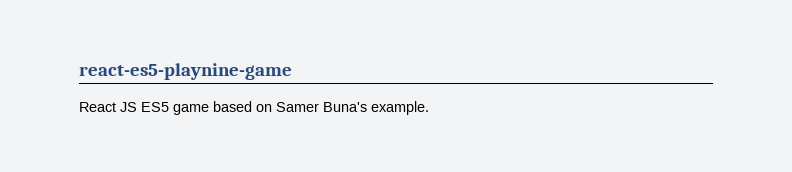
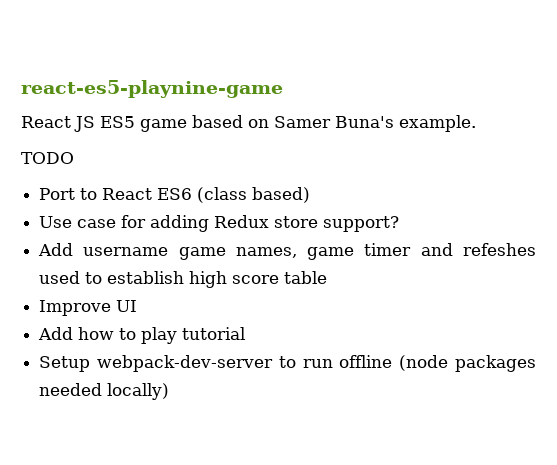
(429, 108) none -> [21,152,74,164] [39,187,311,203] [39,215,400,232] [38,243,536,260] [39,271,328,288] [39,300,138,316] [38,327,246,344] [39,355,536,372] [39,383,170,400] // TODO // Port to React ES6 (class based) // Use case for adding Redux store support? // Add username game names, game timer and refeshes used to establish high score table // Improve UI // Add how to play tutorial // Setup webpack-dev-server to run offline (node packages needed locally)

